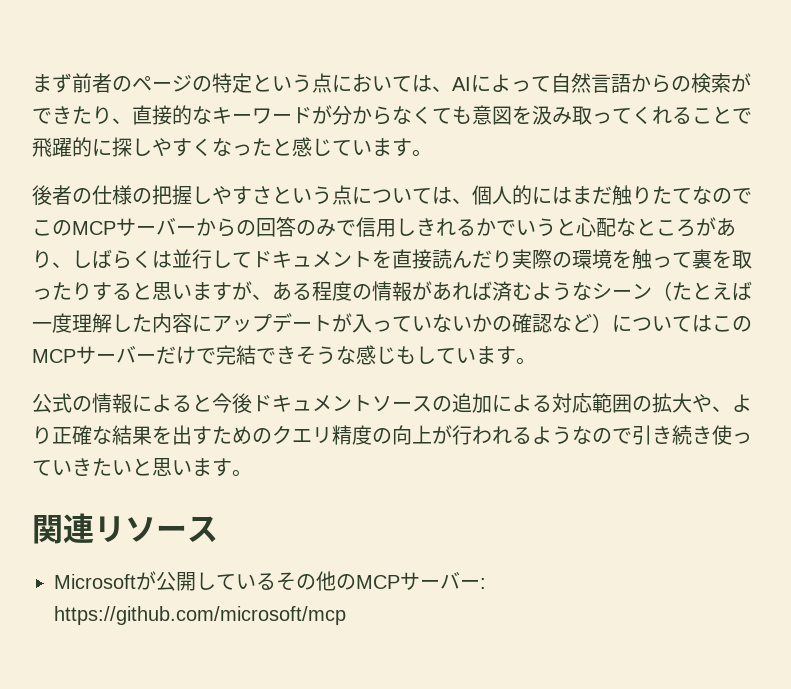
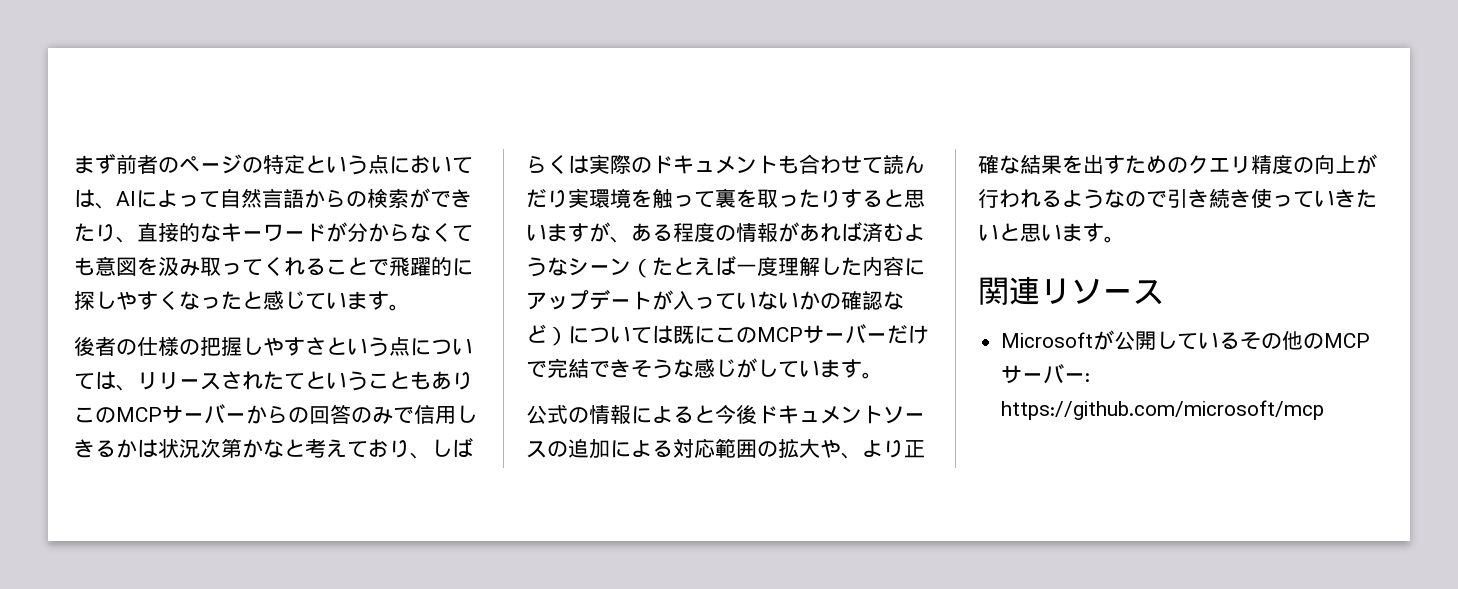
[472,185,752,206] 個人的にはまだ触りたてなので -> [137,371,473,391] リリースされたてということもあり
[436,217,736,237] れるかでいうと心配なところがあ -> [95,438,389,458] るかは状況次第かなと考えてお
[172,249,432,269] 並行してドキュメントを直接 -> [589,154,883,174] 実際のドキュメントも合わせて
[532,249,572,269] 際の -> (589, 198) none
(712, 323) none -> [673,325,715,345] 既に
[396,346,416,364] も -> [736,358,757,378] が

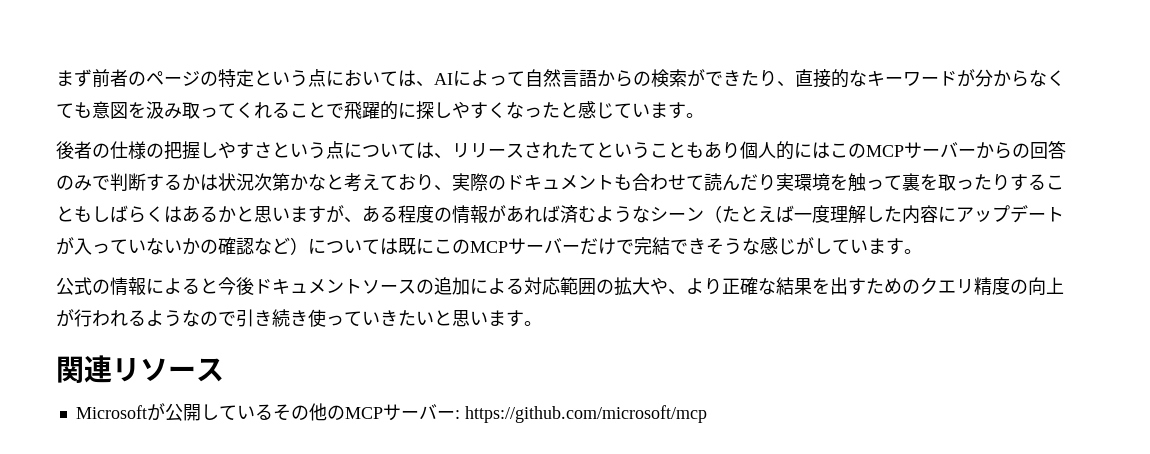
(473, 381) none -> [740,141,830,160] 個人的には
[414,405,477,424] [74,439,95,458] 信用しき -> [110,173,164,191] 判断す
[431,438,473,458] [526,155,589,174] しばらくは -> (452, 188) none
(883, 198) none -> [1046,175,1064,190] [56,205,236,223] こともしばらくはあるか

